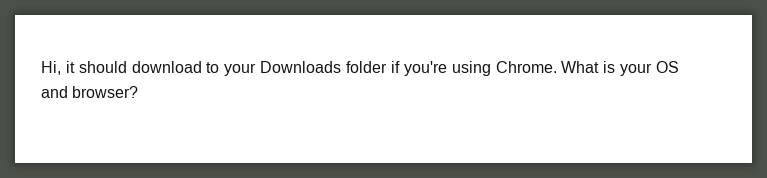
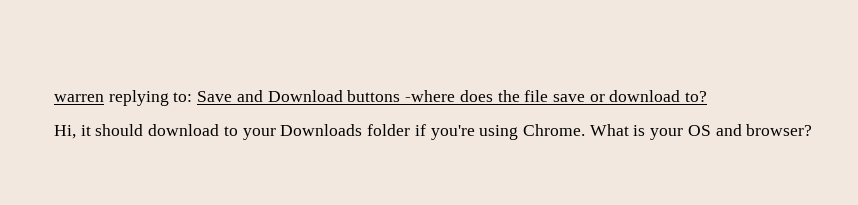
(41, 68) none -> [54,90,708,106] warren replying to: Save and Download buttons -where does the file save or download to? //

